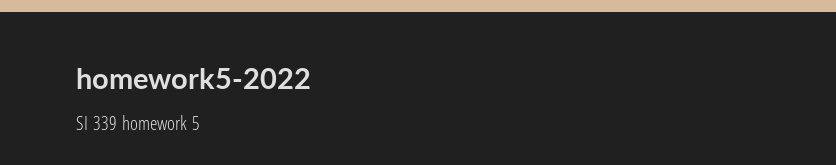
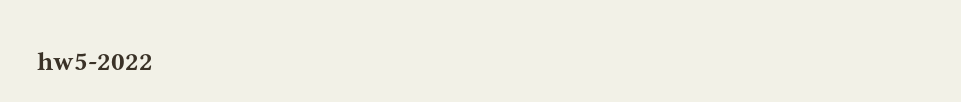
[76,68,311,89] [76,115,200,130] homework5-2022 // SI 339 homework 5 -> [37,52,153,70] hw5-2022

